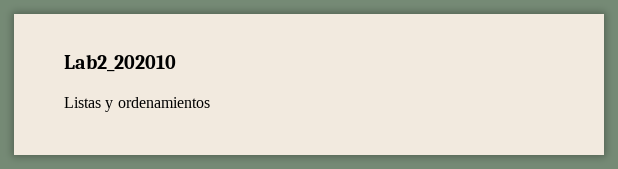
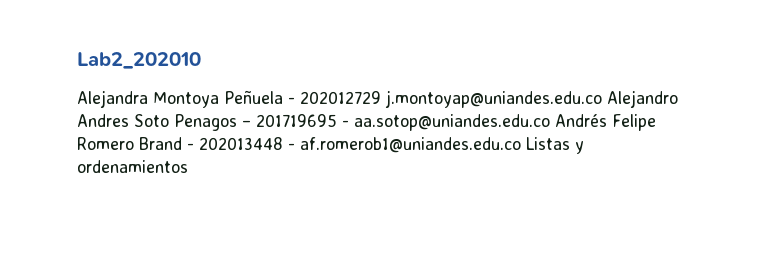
(176, 63) none -> [77,90,678,108] [77,114,656,131] [77,137,521,153] Alejandra Montoya Peñuela - 202012729 j.montoyap@uniandes.edu.co Alejandro Andres Soto Penagos – 201719695 - aa.sotop@uniandes.edu.co Andrés Felipe Romero Brand - 202013448 - af.romerob1@uniandes.edu.co

